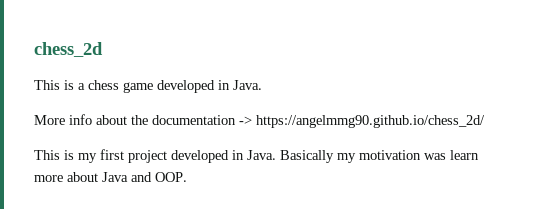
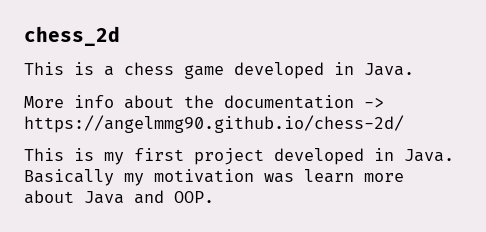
[256,115,485,128] https://angelmmg90.github.io/chess_2d/ -> [24,115,404,133] https://angelmmg90.github.io/chess-2d/

